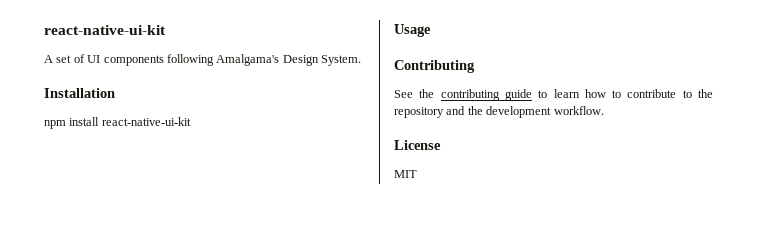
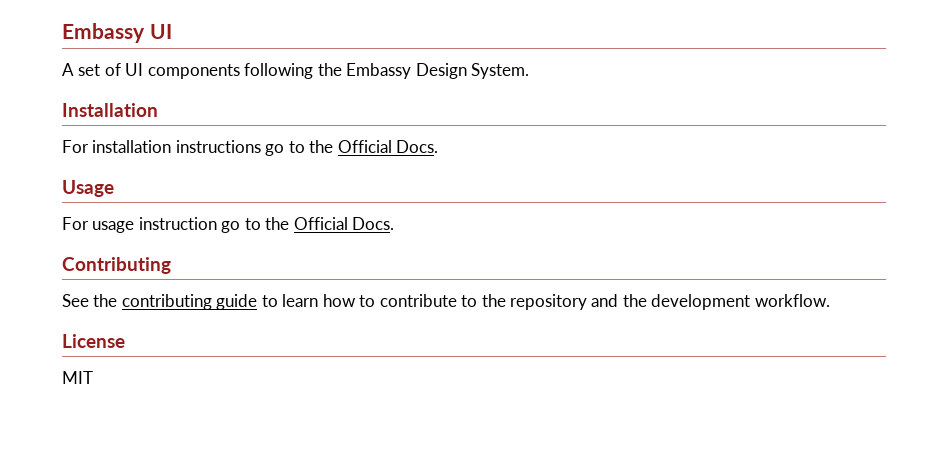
[44,25,166,35] react-native-ui-kit -> [62,23,172,43] Embassy UI
[216,54,280,66] Amalgama's -> [317,63,412,79] the Embassy
[44,117,191,129] [394,24,431,37] npm install react-native-ui-kit // Usage -> [62,140,439,156] [62,180,114,197] [62,217,395,233] For installation instructions go to the Official Docs. // Usage // For usage instruction go to the Official Docs.

